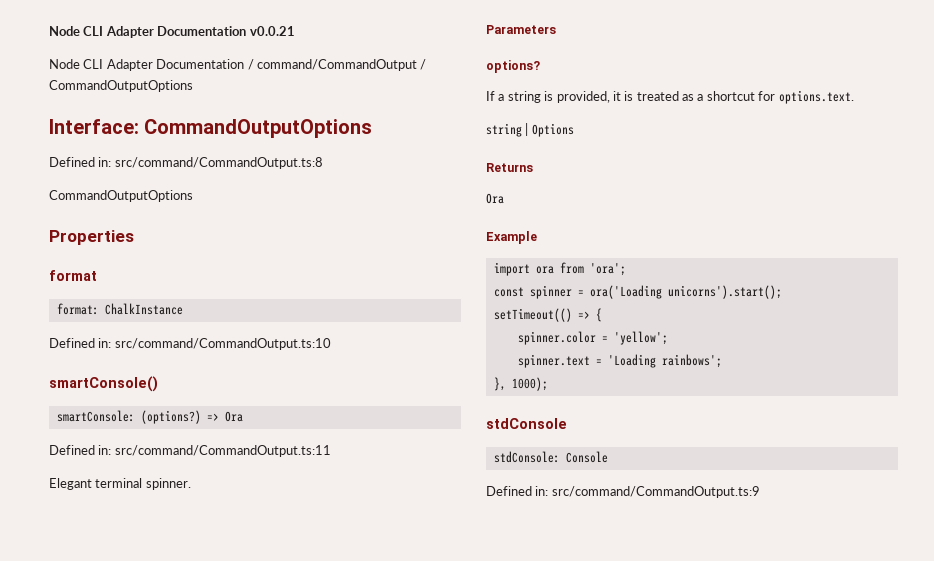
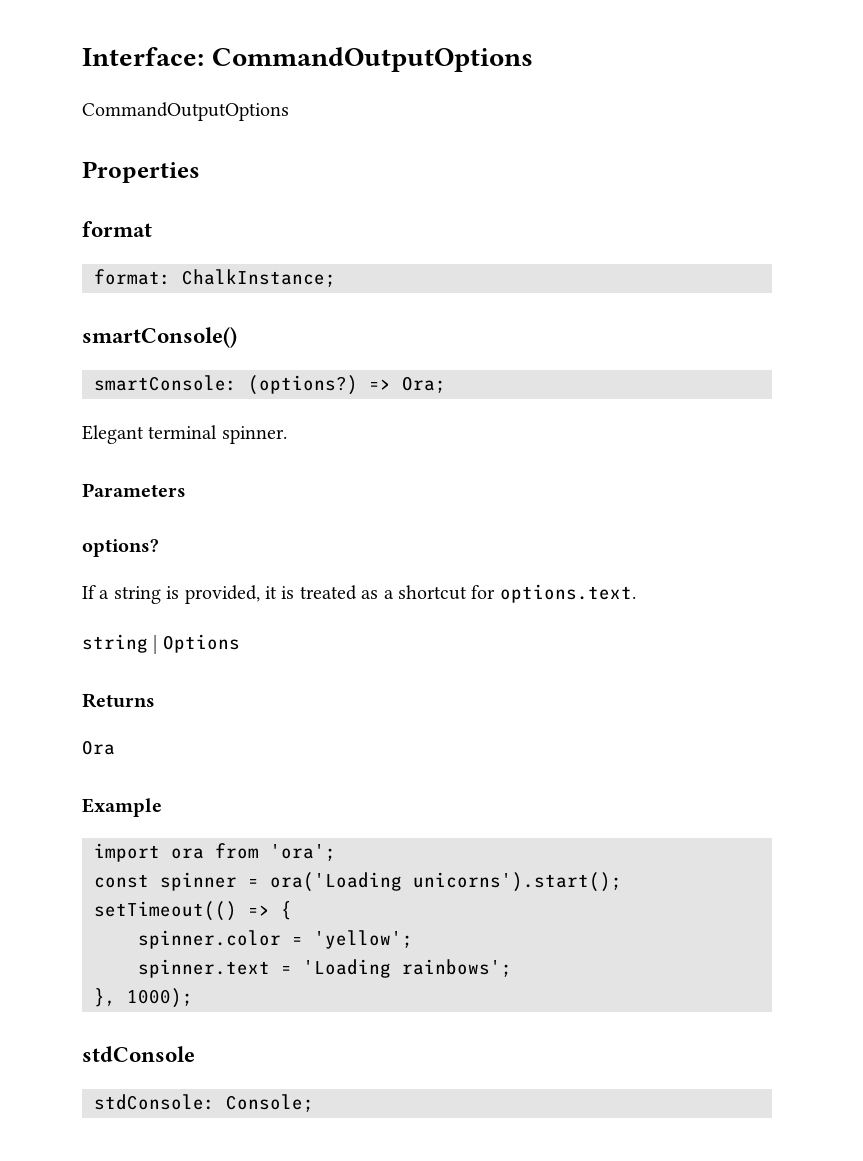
[49,26,295,38] [49,59,427,71] [49,80,193,92] Node CLI Adapter Documentation v0.0.21 // Node CLI Adapter Documentation / command/CommandOutput / CommandOutputOptions // -> (82, 56) none
[49,157,323,169] // Defined in: src/command/CommandOutput.ts:8 -> (533, 59) none
[104,303,183,315] [49,338,331,350] ChalkInstance // Defined in: src/command/CommandOutput.ts:10 -> [182,269,336,287] ChalkInstance;
[224,411,243,422] [49,445,331,457] Ora // Defined in: src/command/CommandOutput.ts:11 -> [402,376,446,393] Ora;
[565,451,608,463] [486,486,760,498] Console // Defined in: src/command/CommandOutput.ts:9 -> [226,1094,314,1112] Console;

